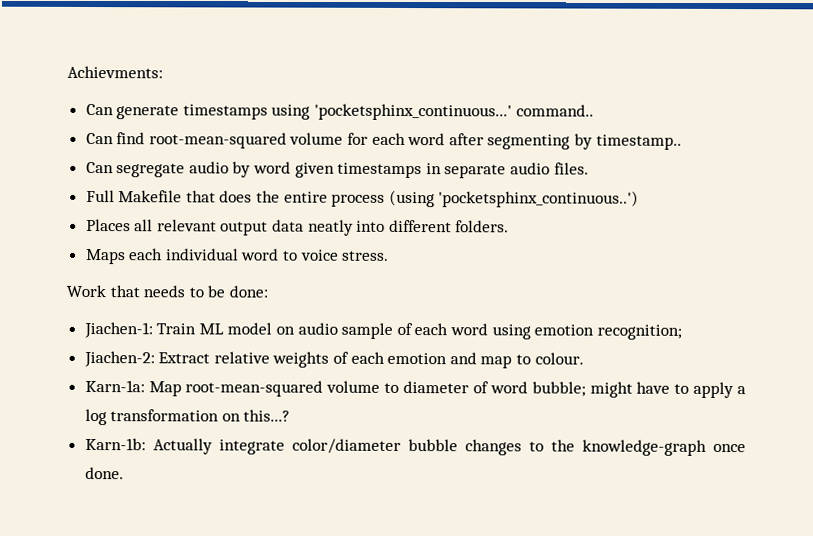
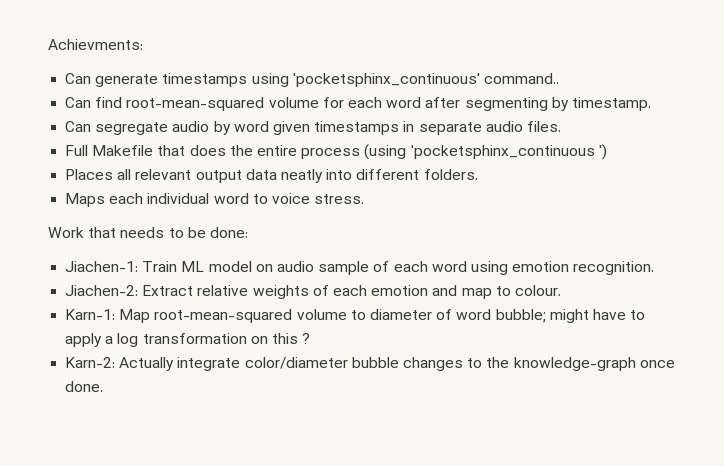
[314,103,513,121] 'pocketsphinx_continuous...' -> [292,73,480,87] 'pocketsphinx_continuous'
[595,134,682,150] timestamp.. -> [571,97,651,111] timestamp.
[438,190,640,208] 'pocketsphinx_continuous..') -> [410,144,607,160] 'pocketsphinx_continuous ')
[596,324,682,340] recognition; -> [573,261,655,275] recognition.
[84,379,145,393] Karn-1a: -> [65,309,116,320] Karn-1:
[243,409,291,422] [84,437,146,451] this...? // Karn-1b: -> [271,333,311,344] [65,357,116,368] this ? // Karn-2:

